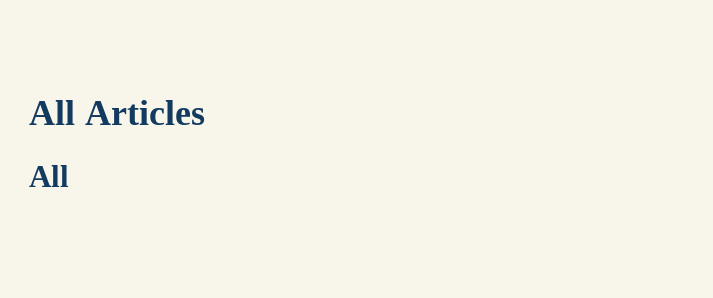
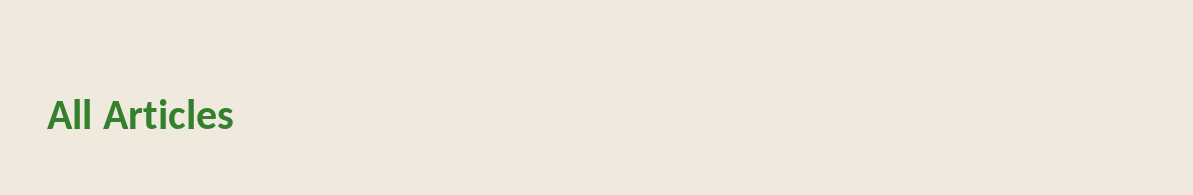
[29,165,69,187] // All -> (235, 114) none

